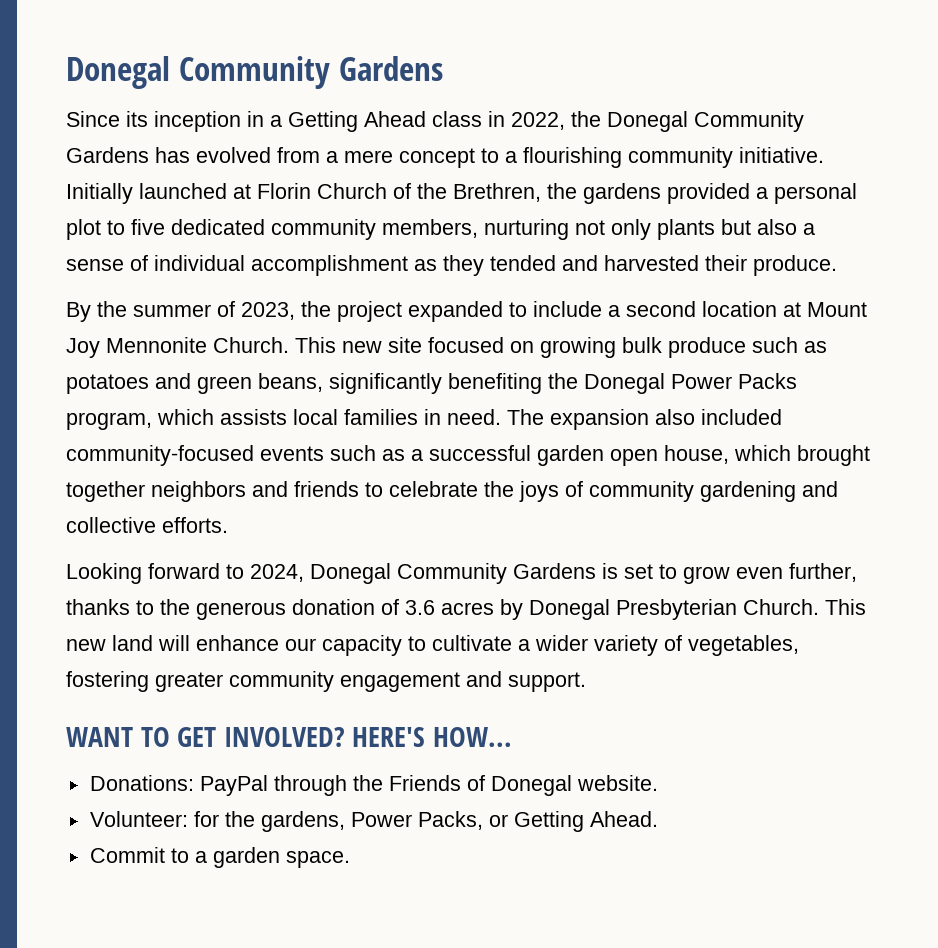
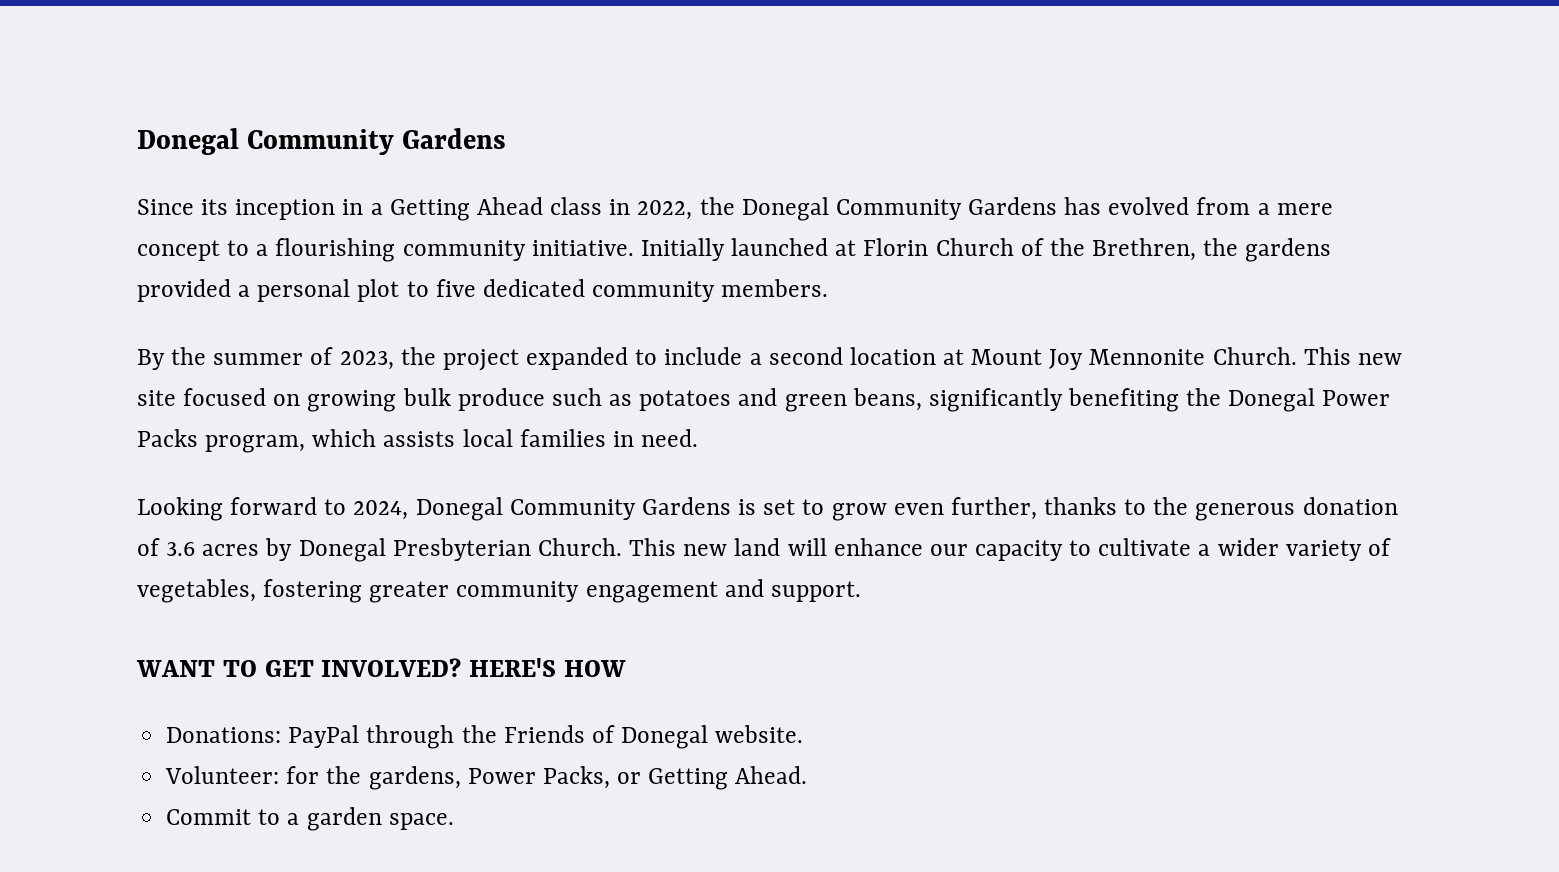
[382,219,815,240] [66,255,837,276] members, nurturing not only plants but also a sense of individual accomplishment as they tended and harvested their produce. -> [721,279,829,297] members.
[507,409,782,430] [66,445,870,466] [66,481,838,502] [66,517,228,533] The expansion also included community-focused events such as a successful garden open house, which brought together neighbors and friends to celebrate the joys of community gardening and collective efforts. -> (699, 438) none
[432,727,512,747] HOW... -> [564,660,627,677] HOW

